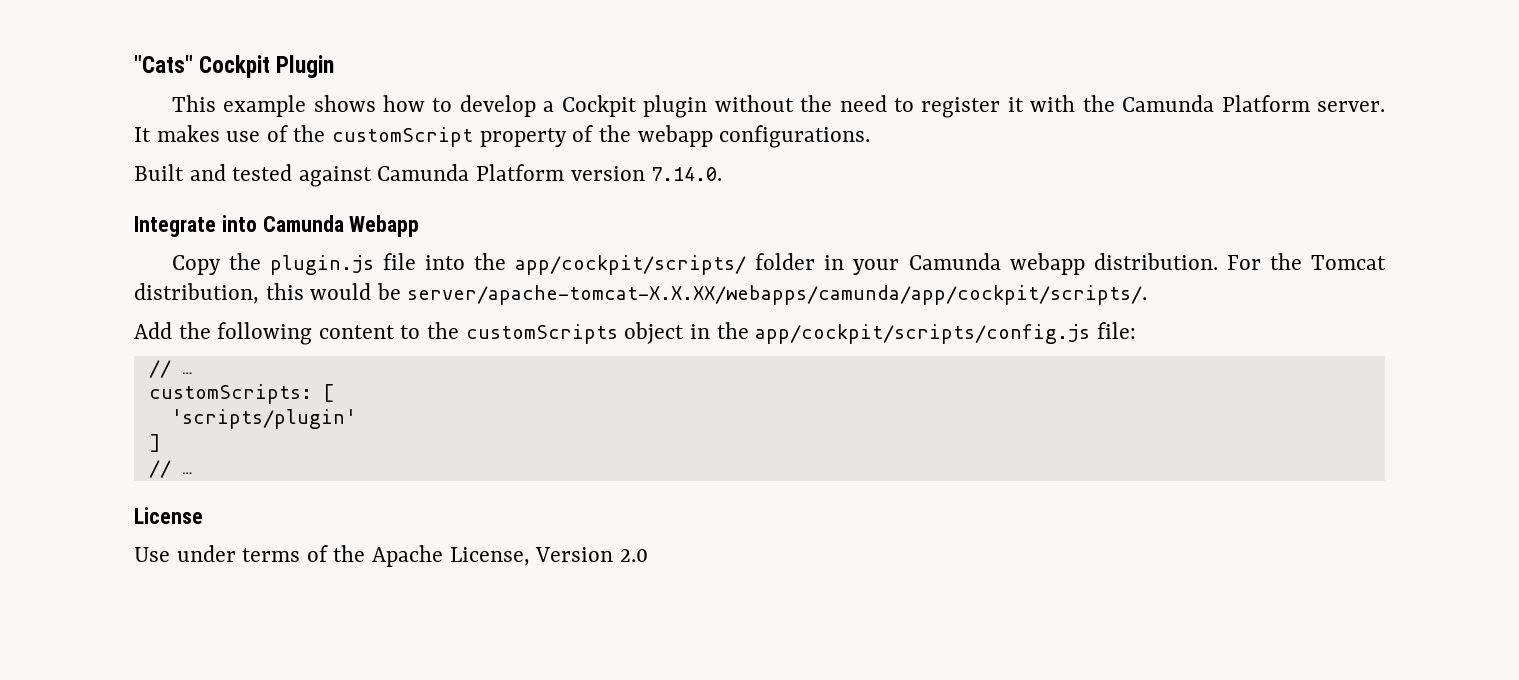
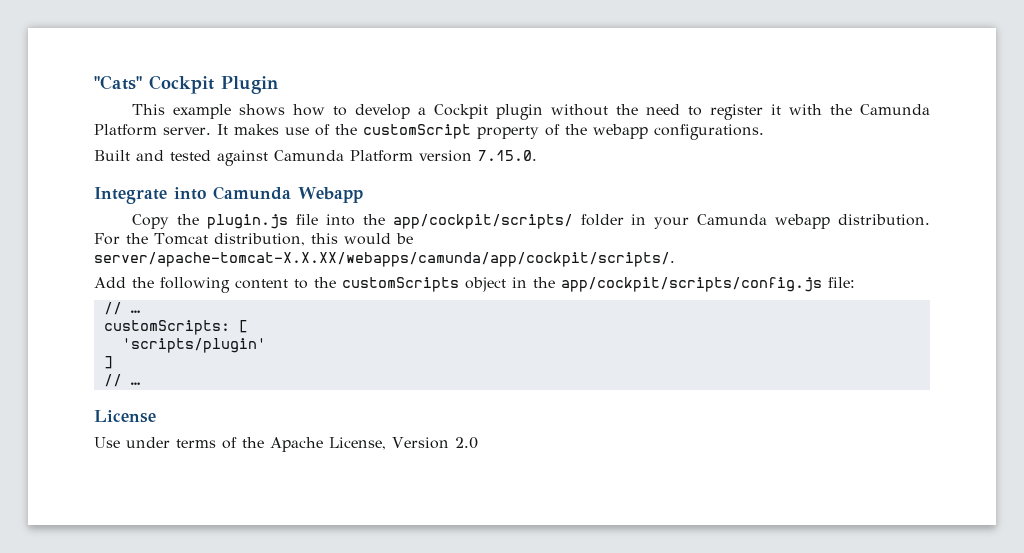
[651,167,723,181] 7.14.0. -> [478,150,537,161] 7.15.0.

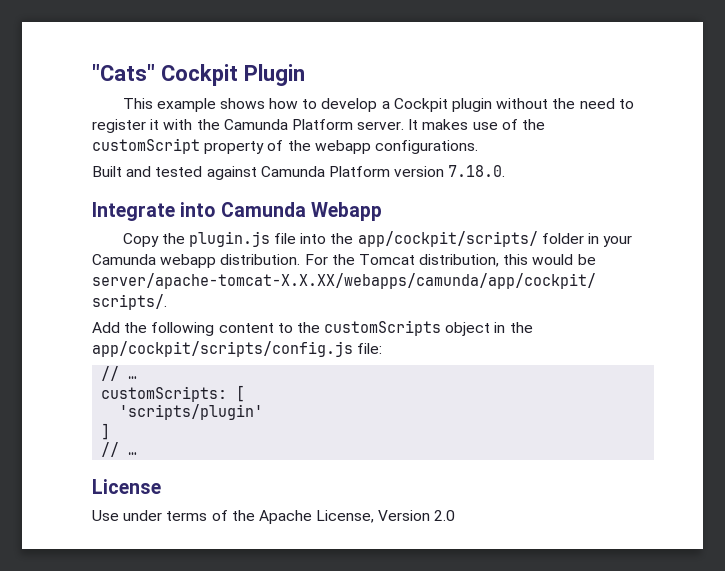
[478,150,537,161] 7.15.0. -> [448,165,506,177] 7.18.0.

